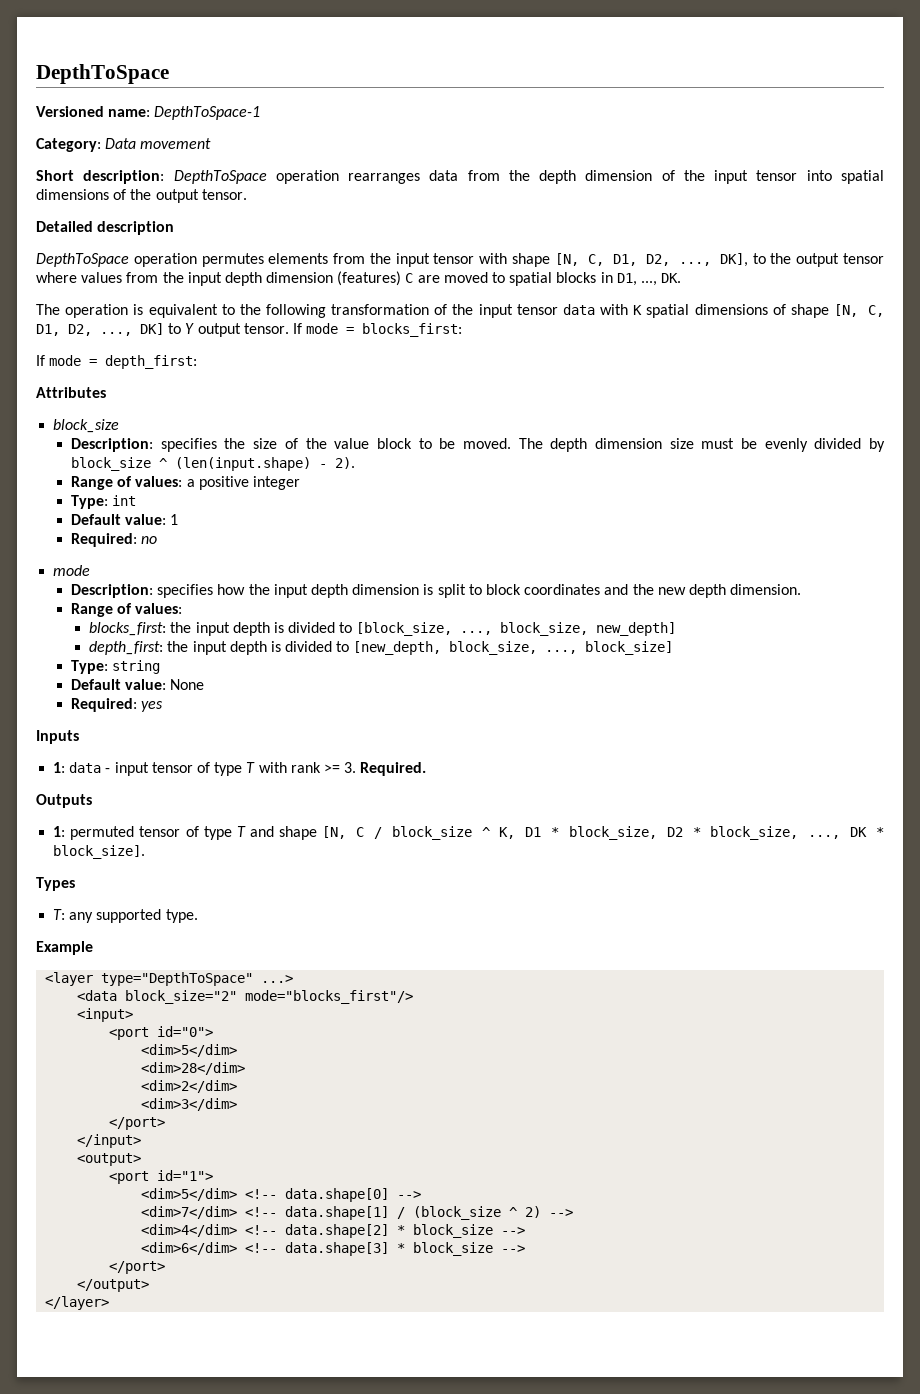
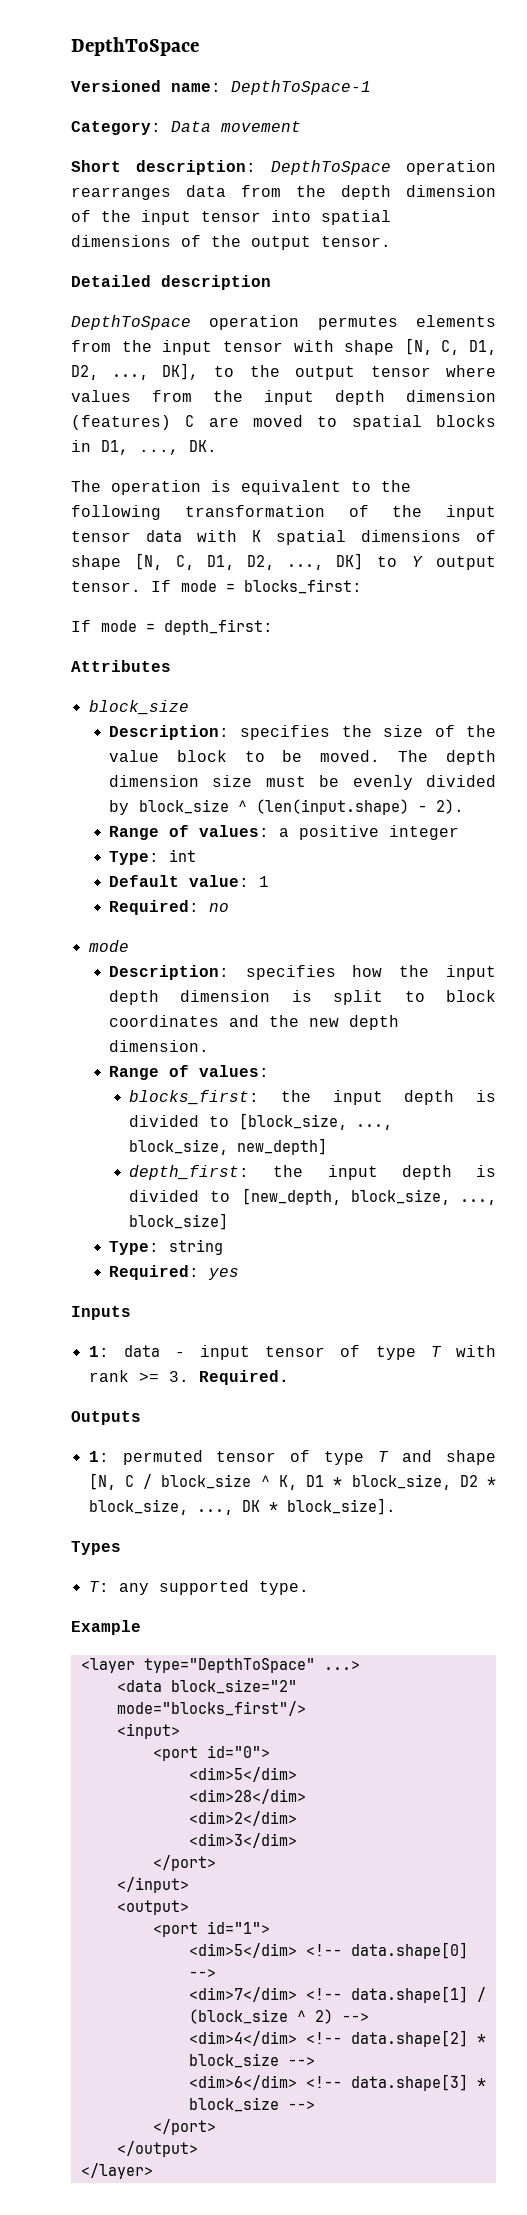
[71,679,205,690] // Default value: None -> (223, 1247) none

